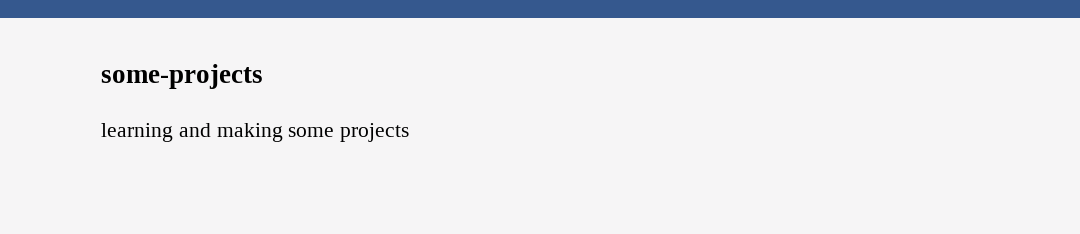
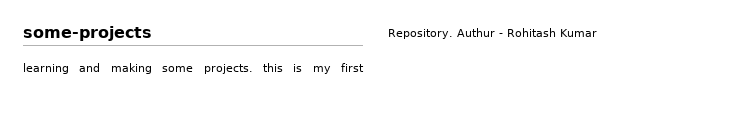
[340,123,410,142] projects -> [203,63,364,74] [388,28,597,39] projects. this is my first Repository. Authur - Rohitash Kumar

